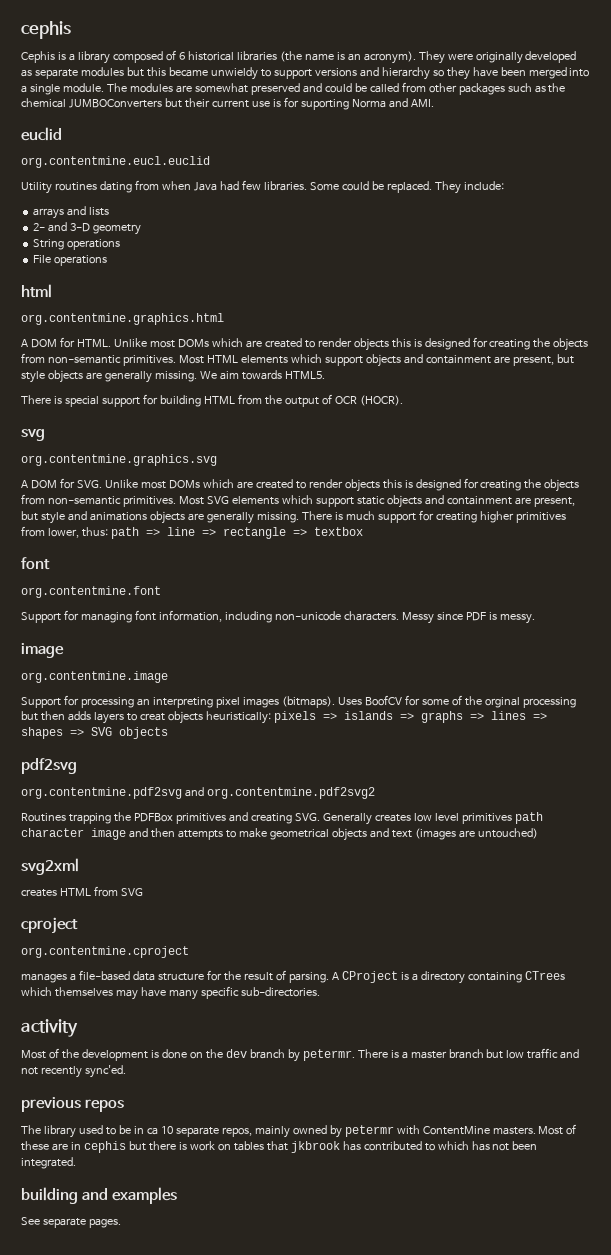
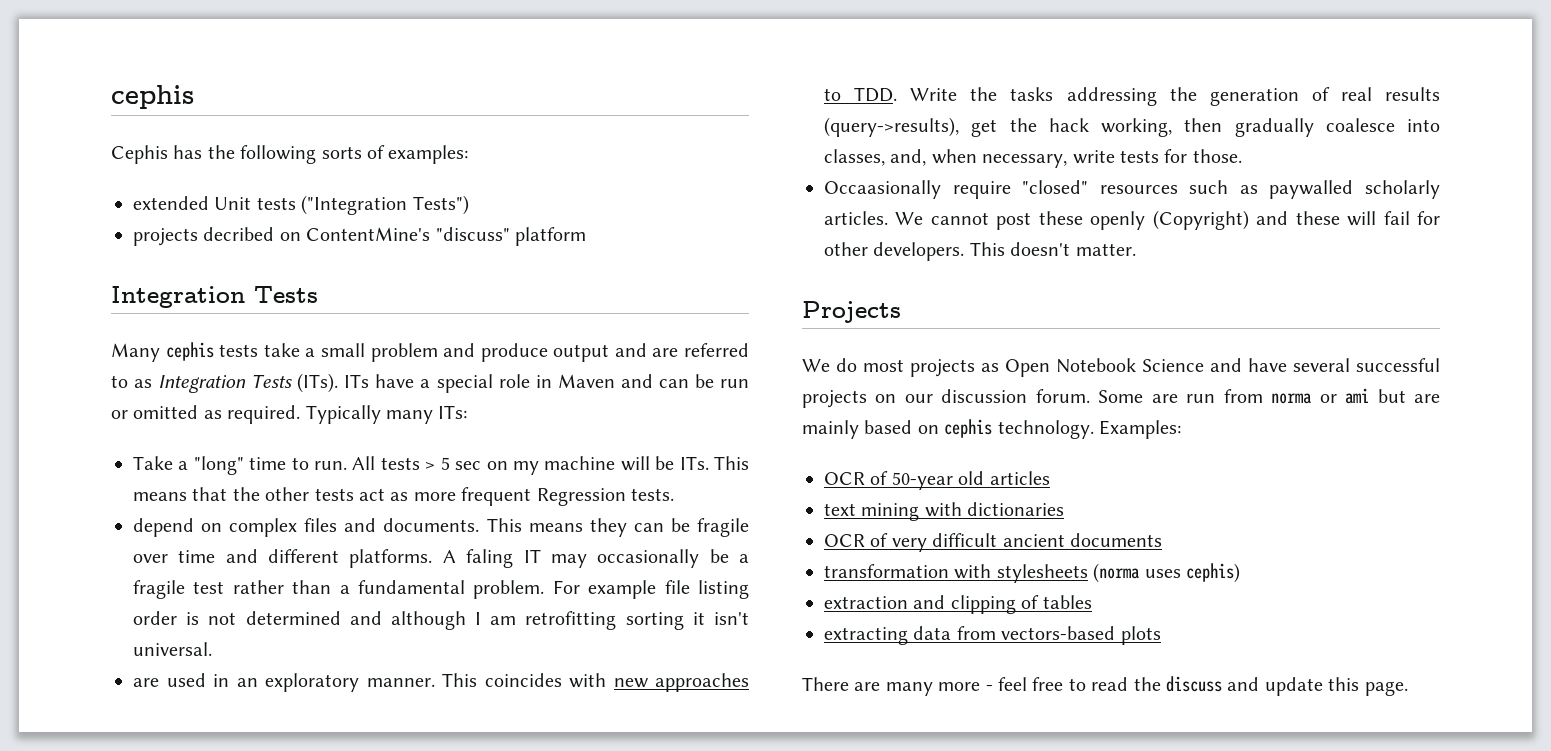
[57,50,577,64] [21,67,590,80] [21,82,566,95] [21,97,434,110] [21,127,62,141] [21,156,210,168] [21,180,504,194] [33,206,110,219] [33,222,142,235] [33,239,121,250] [33,255,108,266] [21,284,52,298] [21,313,224,325] [21,337,589,351] [21,353,574,367] [21,370,325,383] [21,394,403,407] [21,429,45,441] [21,454,217,466] [21,478,580,492] [21,494,575,508] [21,510,566,524] [21,526,363,539] [21,557,50,570] [21,586,161,598] [21,610,535,624] [21,643,64,658] [21,671,168,683] [21,695,576,708] [21,711,547,724] [21,727,168,739] [21,758,77,774] [21,787,375,799] [21,812,543,825] [21,828,538,841] [21,858,79,875] [21,886,143,897] [21,917,78,934] [21,946,189,958] [21,970,565,984] [21,986,320,1000] [21,1019,78,1037] [21,1048,580,1062] [21,1065,126,1078] [21,1097,125,1112] [21,1124,577,1138] [21,1141,538,1153] [21,1157,76,1169] [21,1187,178,1204] [21,1217,121,1228] is a library composed of 6 historical libraries (the name is an acronym). They were originally developed as separate modules but this became unwieldy to support versions and hierarchy so they have been merged into a single module. The modules are somewhat preserved and could be called from other packages such as the chemical JUMBOConverters but their current use is for suporting Norma and AMI. // euclid // org.contentmine.eucl.euclid // Utility routines dating from when Java had few libraries. Some could be replaced. They include: // arrays and lists // 2- and 3-D geometry // String operations // File operations // html // org.contentmine.graphics.html // A DOM for HTML. Unlike most DOMs which are created to render objects this is designed for creating the objects from non-semantic primitives. Most HTML elements which support objects and containment are present, but style objects are generally missing. We aim towards HTML5. // There is special support for building HTML from the output of OCR (HOCR). // svg // org.contentmine.graphics.svg // A DOM for SVG. Unlike most DOMs which are created to render objects this is designed for creating the objects from non-semantic primitives. Most SVG elements which support static objects and containment are present, but style and animations objects are generally missing. There is much support for creating higher primitives from lower, thus: path => line => rectangle => textbox // font // org.contentmine.font // Support for managing font information, including non-unicode characters. Messy since PDF is messy. // image // org.contentmine.image // Support for processing an interpreting pixel images (bitmaps). Uses BoofCV for some of the orginal processing but then adds layers to creat objects heuristically: pixels => islands => graphs => lines => shapes => SVG objects // pdf2svg // org.contentmine.pdf2svg and org.contentmine.pdf2svg2 // Routines trapping the PDFBox primitives and creating SVG. Generally creates low level primitives path character image and then attempts to make geometrical objects and text (images are untouched) // svg2xml // creates HTML from SVG // cproject // org.contentmine.cproject // manages a file-based data structure for the result of parsing. A CProject is a directory containing CTrees which themselves may have many specific sub-directories. // activity // Most of the development is done on the dev branch by petermr. There is a master branch but low traffic and not recently sync'ed. // previous repos // The library used to be in ca 10 separate repos, mainly owned by petermr with ContentMine masters. Most of these are in cephis but there is work on tables that jkbrook has contributed to which has not been integrated. // building and examples // See separate pages. -> [173,145,469,164] [133,195,469,215] [133,227,586,246] [111,286,318,308] [111,342,749,362] [111,373,750,393] [111,405,468,424] [133,456,750,475] [133,487,674,506] [133,518,750,537] [133,549,750,568] [133,580,749,599] [133,611,749,630] [133,642,212,656] [133,673,749,692] [824,87,1440,106] [824,117,1440,137] [824,149,1242,168] [824,180,1440,199] [824,210,1440,230] [824,242,1136,261] [802,301,901,323] [802,358,1440,377] [802,388,1440,408] [802,419,1181,439] [824,471,1050,490] [824,502,1065,521] [824,533,1162,552] [824,563,1240,583] [824,595,1092,614] [824,626,1161,645] [802,676,1408,696] has the following sorts of examples: // extended Unit tests ("Integration Tests") // projects decribed on ContentMine's "discuss" platform // Integration Tests // Many cephis tests take a small problem and produce output and are referred to as Integration Tests (ITs). ITs have a special role in Maven and can be run or omitted as required. Typically many ITs: // Take a "long" time to run. All tests > 5 sec on my machine will be ITs. This means that the other tests act as more frequent Regression tests. // depend on complex files and documents. This means they can be fragile over time and different platforms. A faling IT may occasionally be a fragile test rather than a fundamental problem. For example file listing order is not determined and although I am retrofitting sorting it isn't universal. // are used in an exploratory manner. This coincides with new approaches to TDD. Write the tasks addressing the generation of real results (query->results), get the hack working, then gradually coalesce into classes, and, when necessary, write tests for those. // Occaasionally require "closed" resources such as paywalled scholarly articles. We cannot post these openly (Copyright) and these will fail for other developers. This doesn't matter. // Projects // We do most projects as Open Notebook Science and have several successful projects on our discussion forum. Some are run from norma or ami but are mainly based on cephis technology. Examples: // OCR of 50-year old articles // text mining with dictionaries // OCR of very difficult ancient documents // transformation with stylesheets (norma uses cephis) // extraction and clipping of tables // extracting data from vectors-based plots // There are many more - feel free to read the discuss and update this page.

